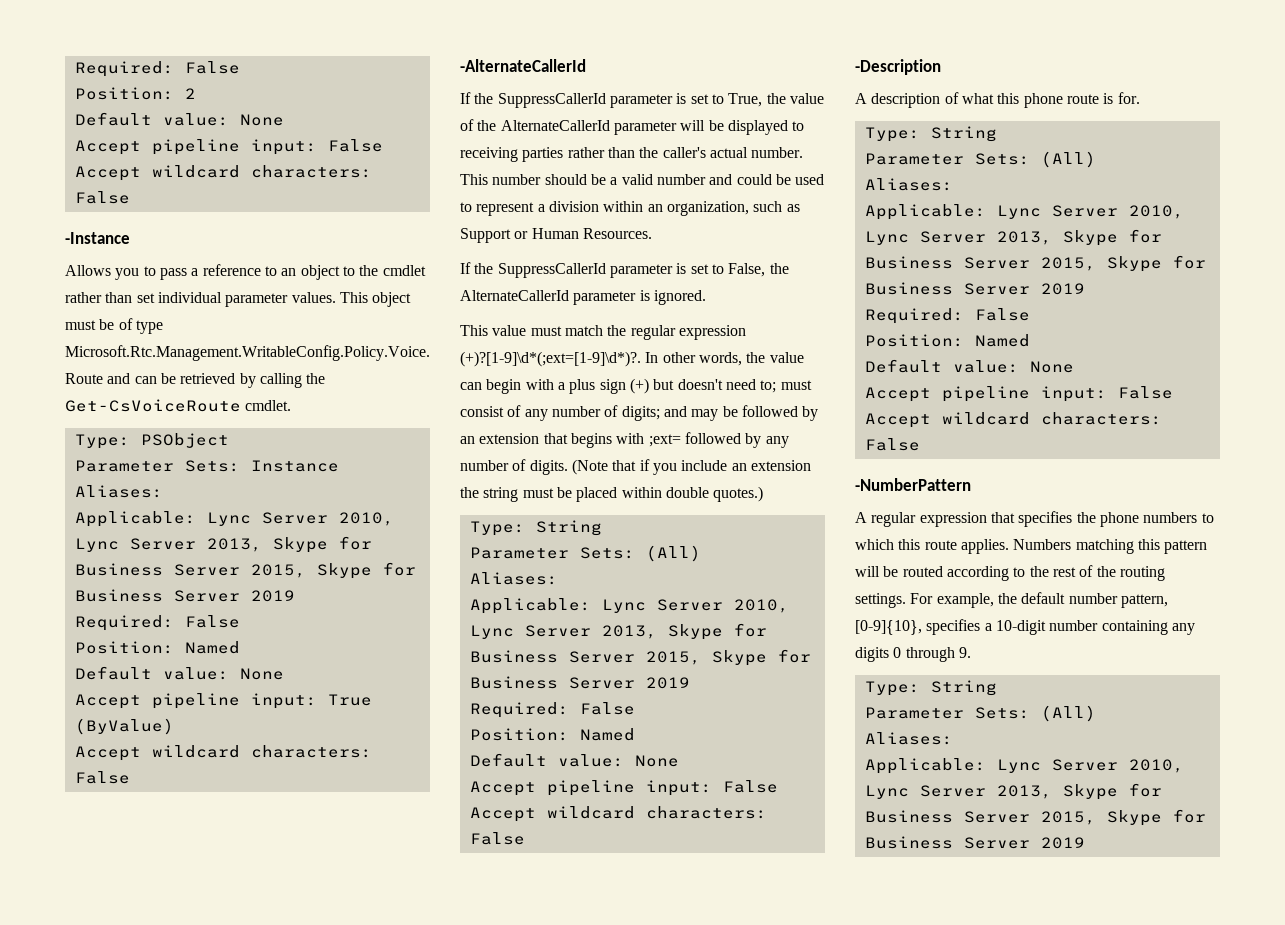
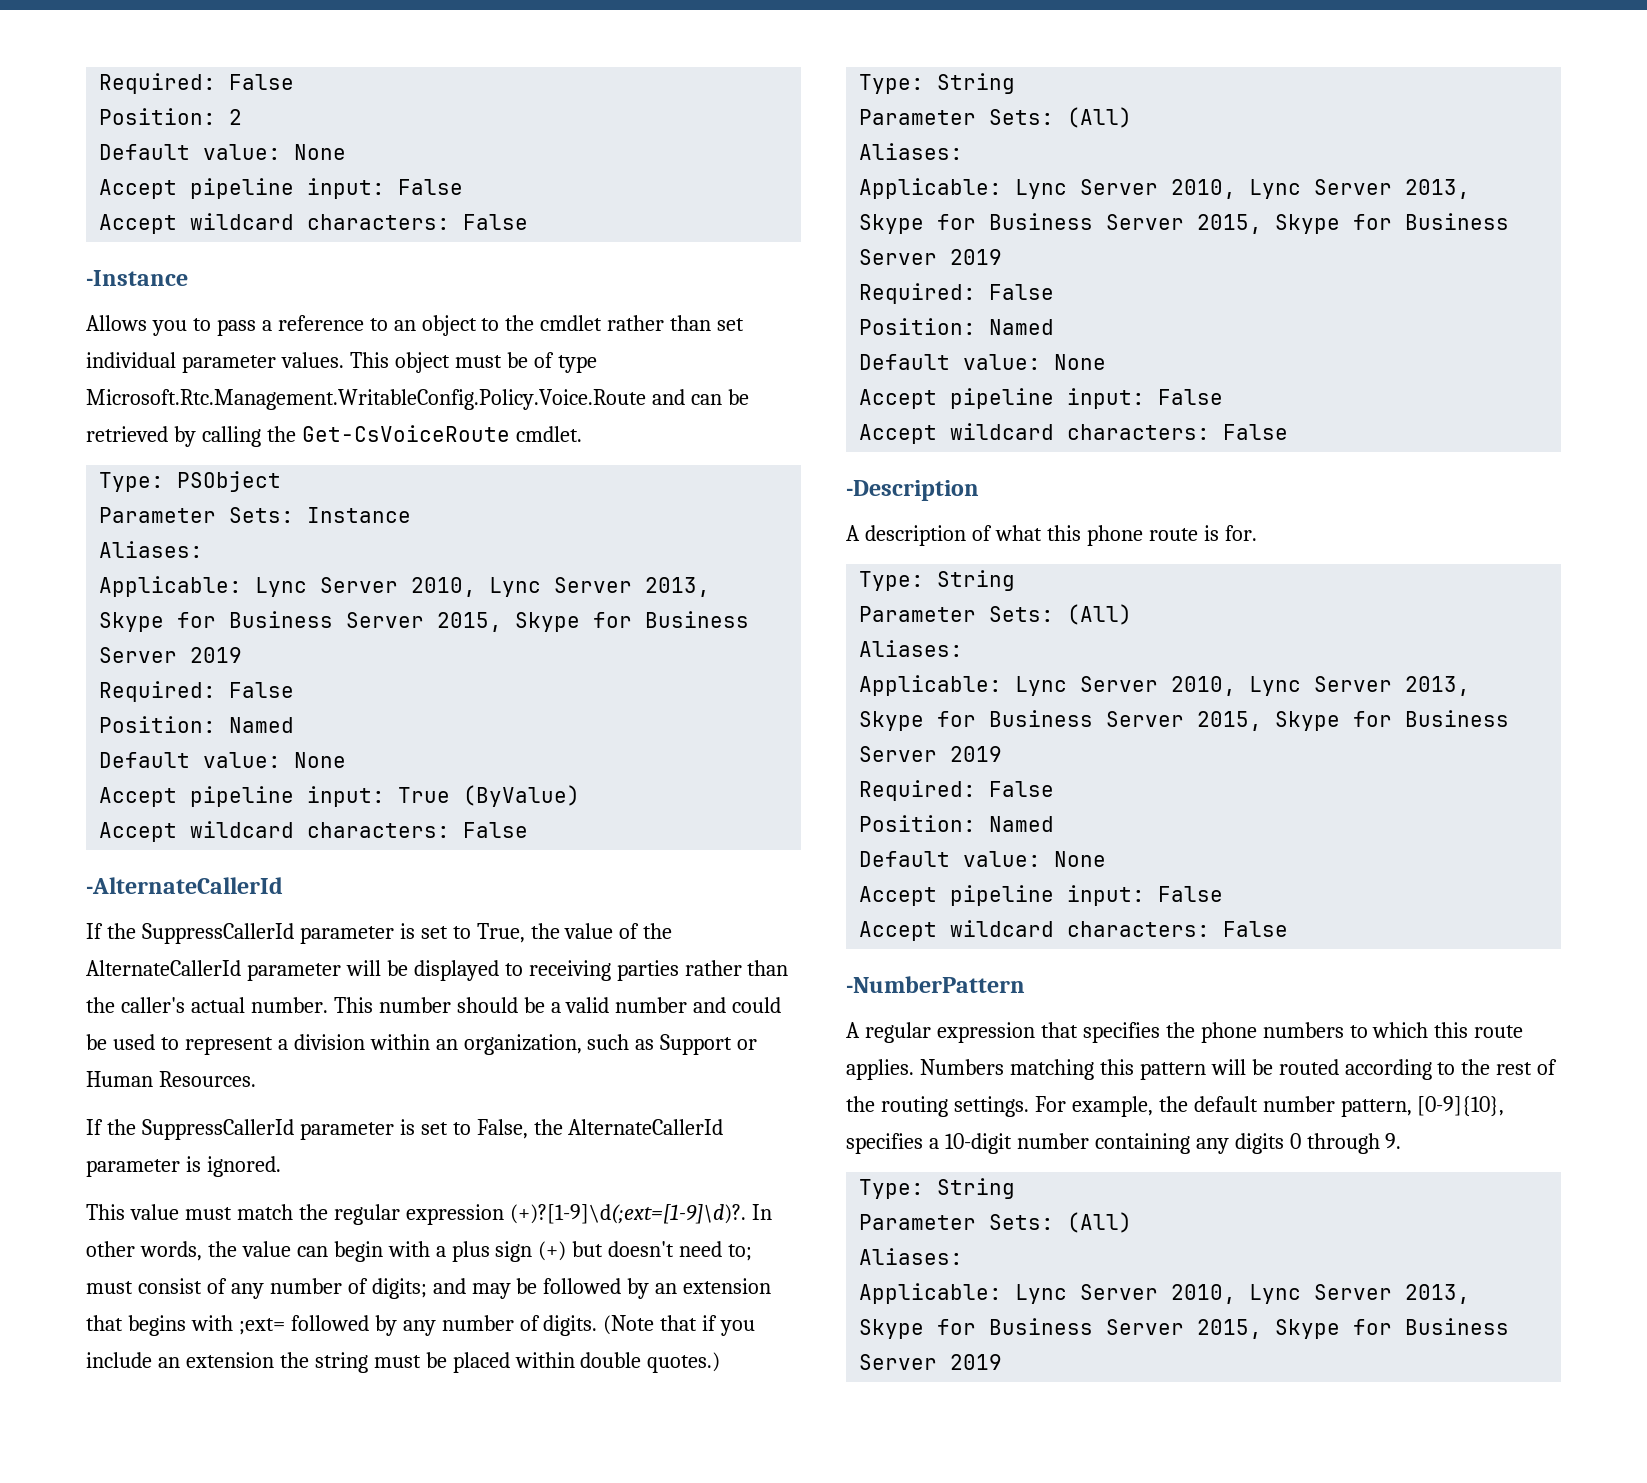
[460,351,641,367] (+)?[1-9]\d*(;ext=[1-9]\d*)?. -> [509,1204,746,1224] (+)?[1-9]\d(;ext=[1-9]\d)?.

